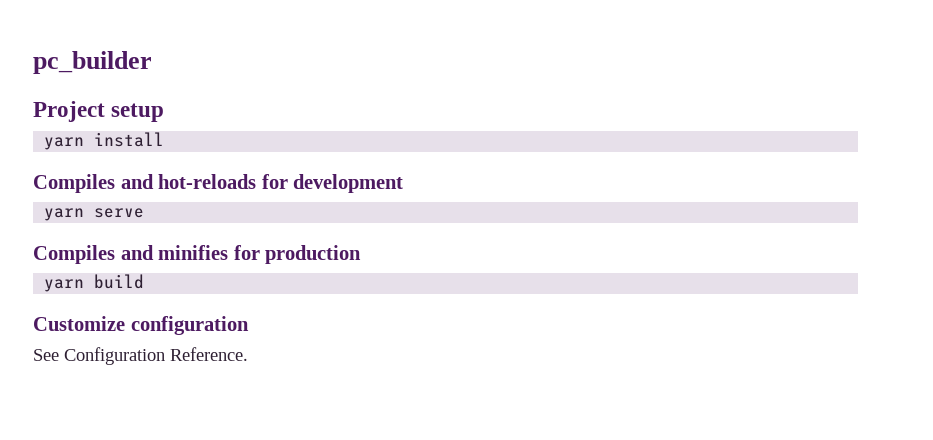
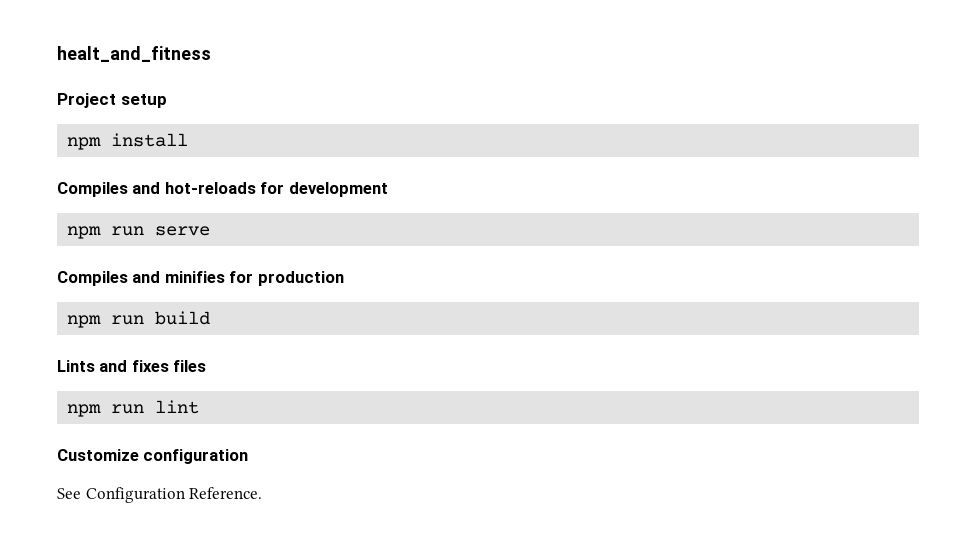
[33,51,152,74] pc_builder -> [57,46,211,62] healt_and_fitness
[44,137,85,150] yarn -> [67,137,102,150] npm
[44,208,85,221] yarn -> [67,226,145,239] npm run
[44,279,85,292] yarn -> [67,315,145,328] npm run
(145, 281) none -> [57,360,207,372] [67,400,200,417] // Lints and fixes files // npm run lint

